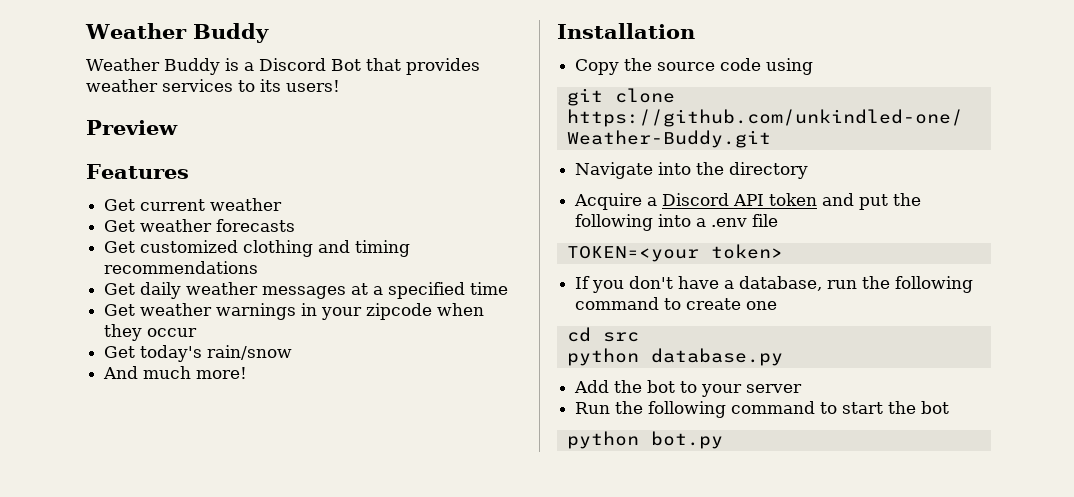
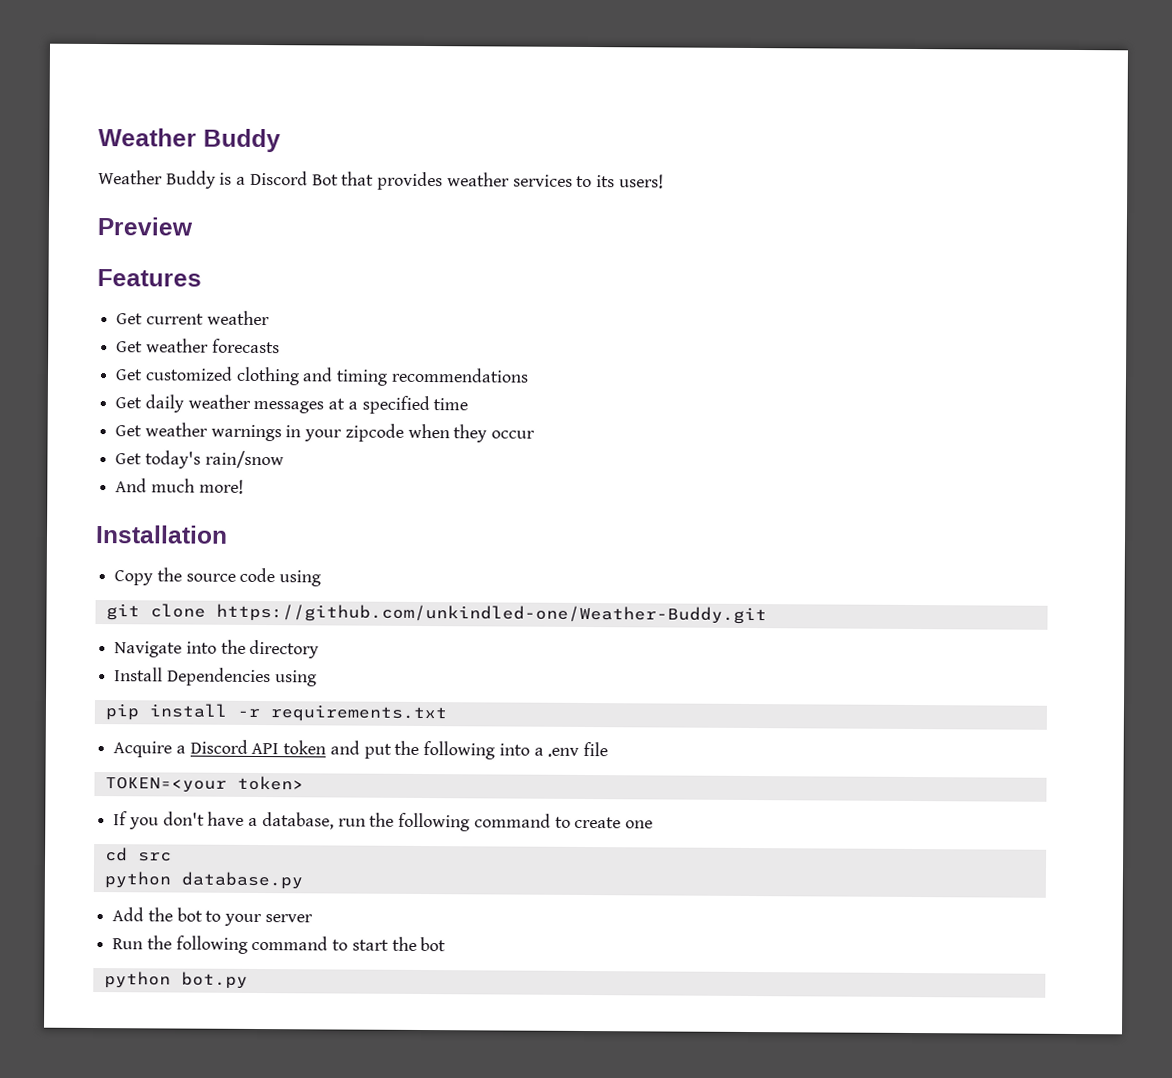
(809, 170) none -> [114,667,317,687] [104,703,447,723] // Install Dependencies using // pip install -r requirements.txt

